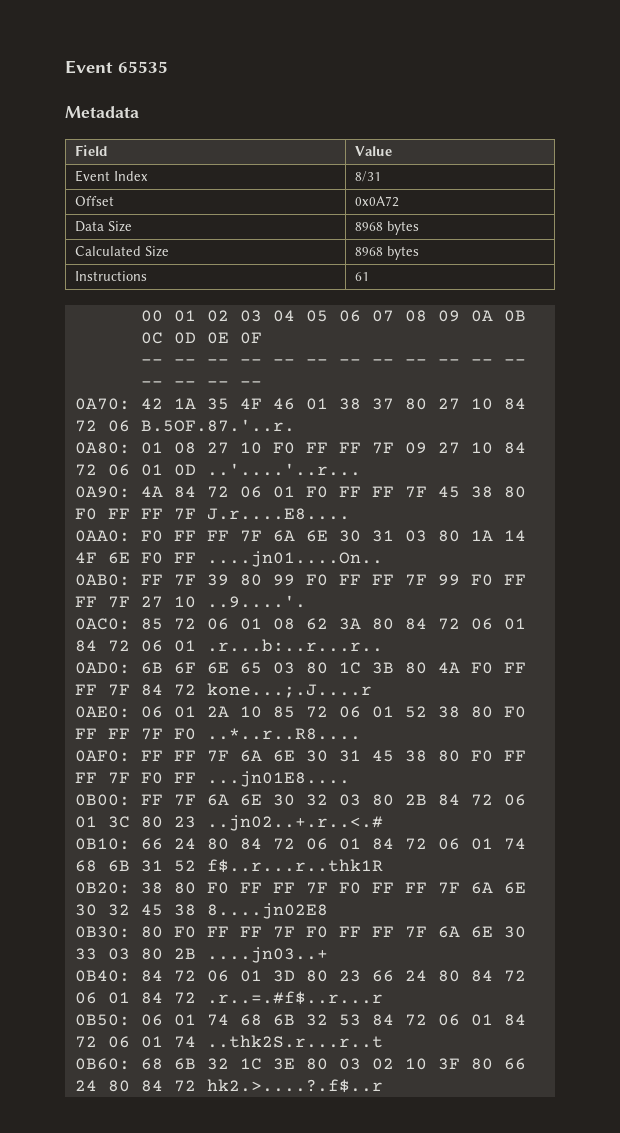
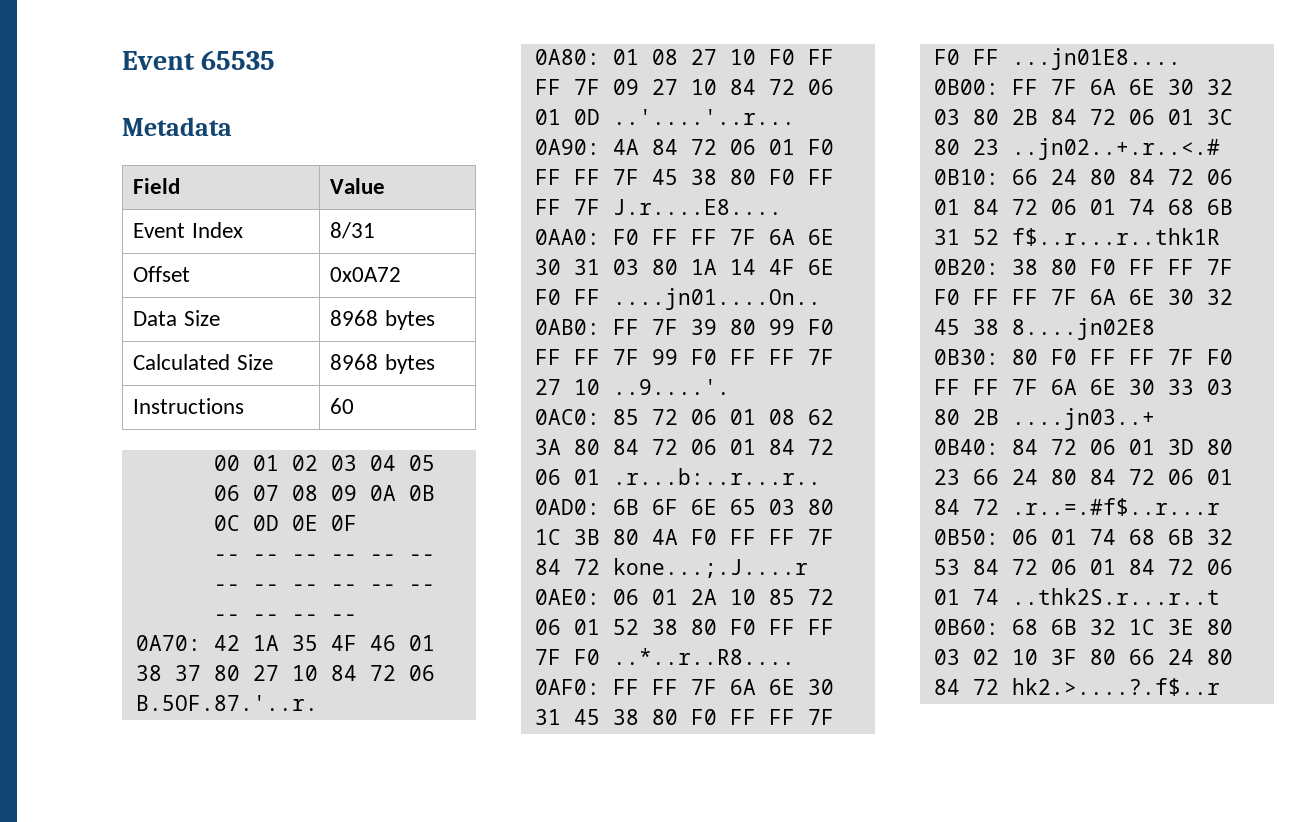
[354,272,369,281] 61 -> [330,398,355,414] 60

